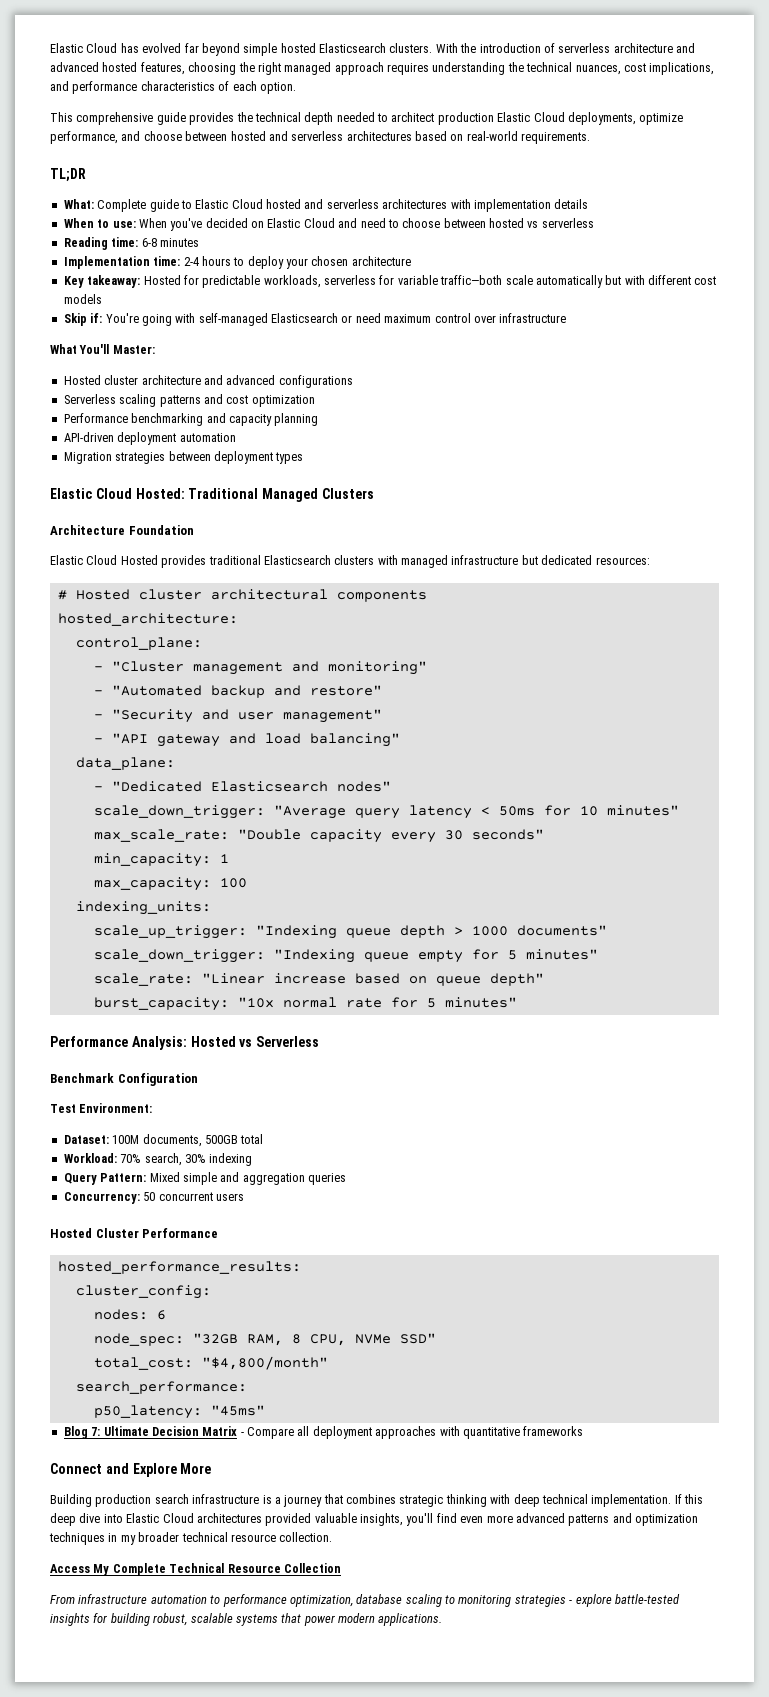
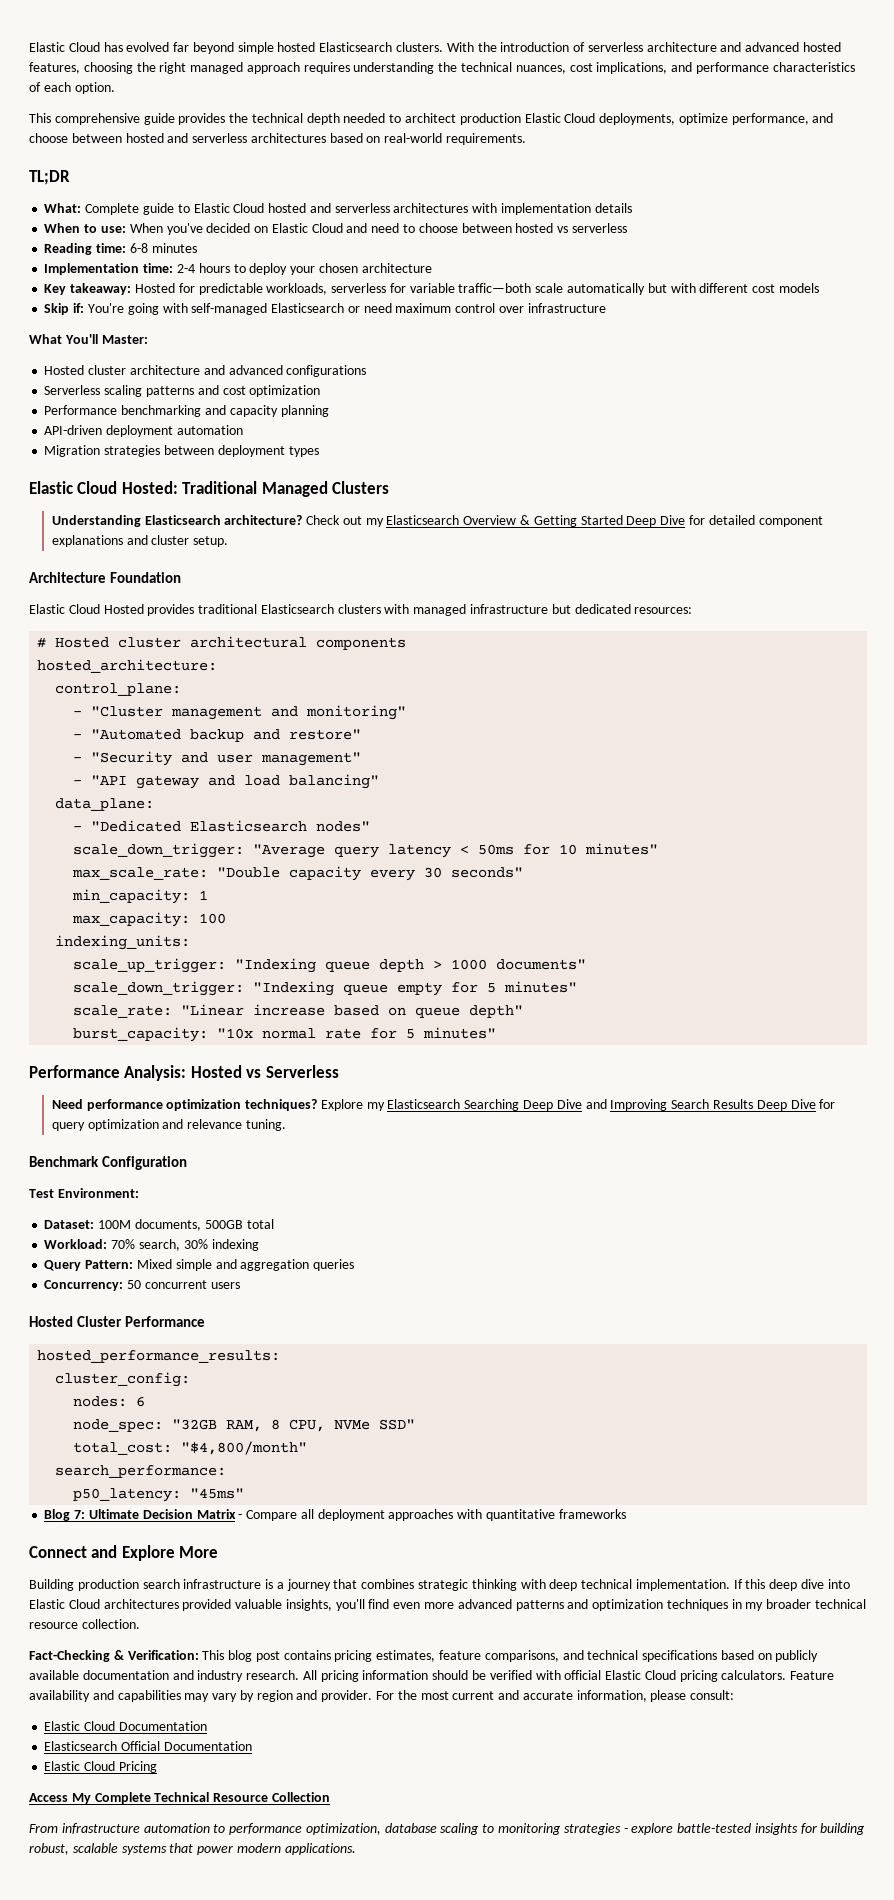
(374, 493) none -> [51,515,823,527] [51,535,229,547] // Understanding Elasticsearch architecture? Check out my Elasticsearch Overview & Getting Started Deep Dive for detailed component explanations and cluster setup.
(320, 1041) none -> [51,1099,836,1111] [51,1119,286,1131] // Need performance optimization techniques? Explore my Elasticsearch Searching Deep Dive and Improving Search Results Deep Dive for query optimization and relevance tuning.
(333, 1537) none -> [29,1650,819,1662] [29,1670,835,1682] [29,1690,735,1702] [44,1721,207,1731] [44,1741,252,1751] [44,1761,157,1773] // Fact-Checking & Verification: This blog post contains pricing estimates, feature comparisons, and technical specifications based on publicly available documentation and industry research. All pricing information should be verified with official Elastic Cloud pricing calculators. Feature availability and capabilities may vary by region and provider. For the most current and accurate information, please consult: // Elastic Cloud Documentation // Elasticsearch Official Documentation // Elastic Cloud Pricing

